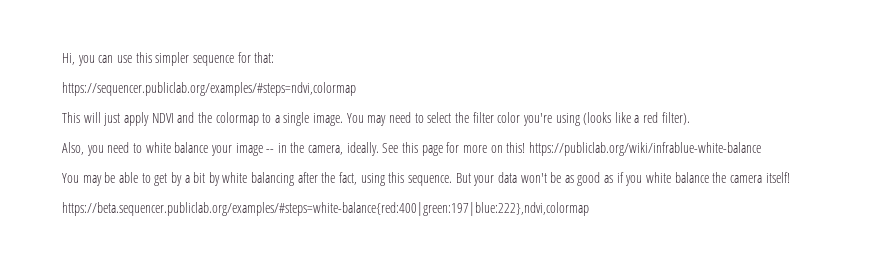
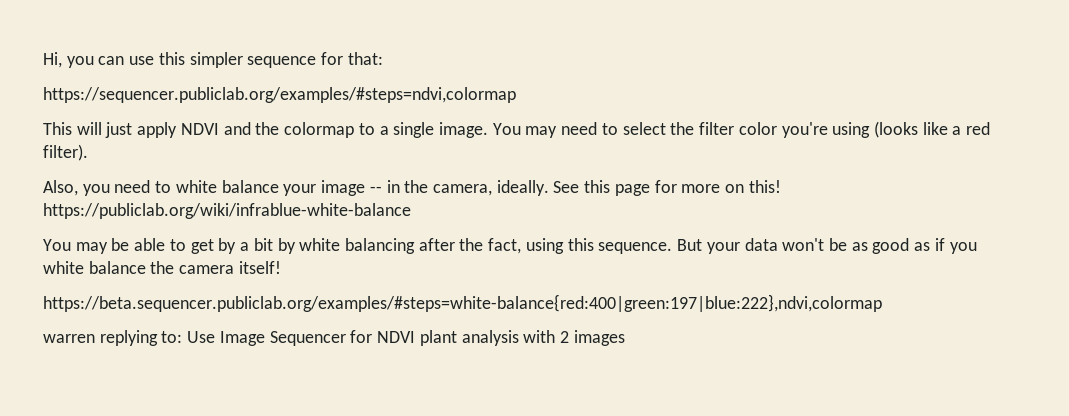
(589, 209) none -> [43,330,625,346] // warren replying to: Use Image Sequencer for NDVI plant analysis with 2 images

